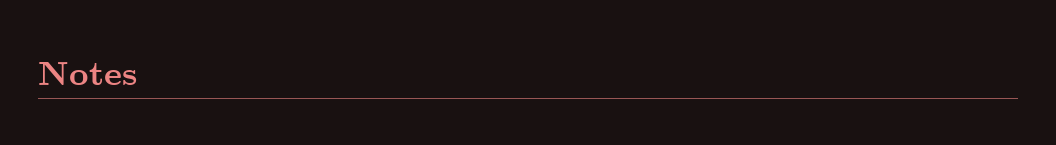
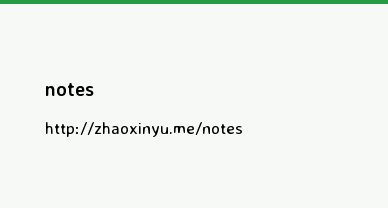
[38,62,137,85] Notes -> [45,83,94,96] [45,122,243,137] notes // http://zhaoxinyu.me/notes

